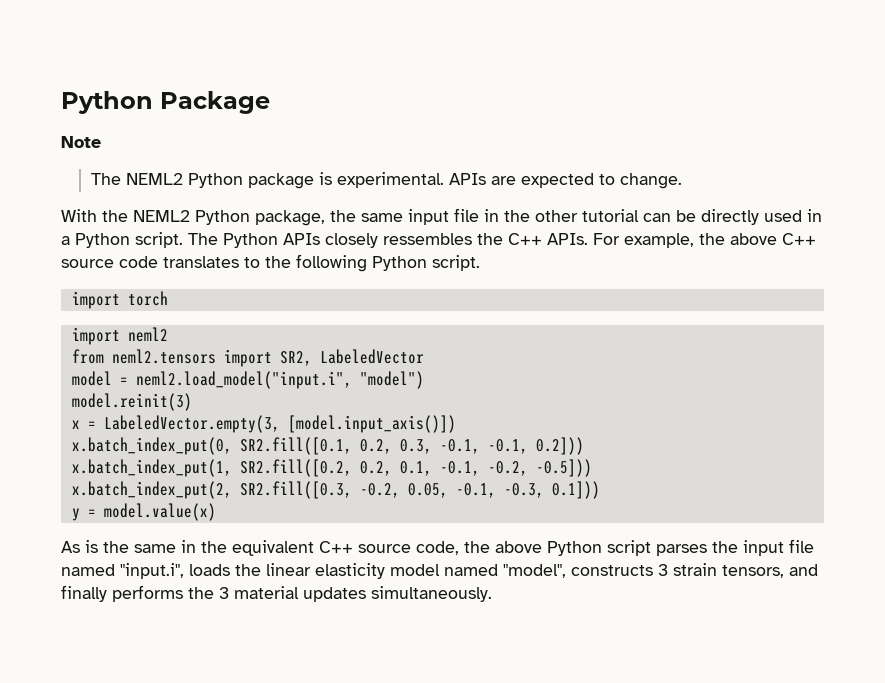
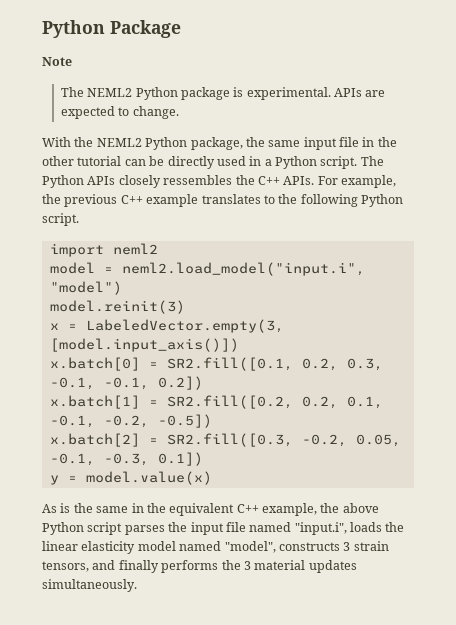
[730,233,816,245] [61,256,158,268] above C++ source code -> [64,194,199,207] previous C++ example
[71,291,168,309] // import torch -> (79, 219) none
[71,349,424,367] // from neml2.tensors import SR2, LabeledVector -> (158, 249) none
[71,437,232,455] x.batch_index_put(0, -> [49,357,158,371] x.batch[0] =
[535,437,584,455] [71,459,232,477] 0.2])) // x.batch_index_put(1, -> [157,376,203,390] [49,395,158,409] 0.2]) // x.batch[1] =
[535,459,592,477] [71,481,232,499] -0.5])) // x.batch_index_put(2, -> [157,414,212,428] [49,433,158,447] -0.5]) // x.batch[2] =
[551,481,600,499] 0.1])) -> [157,452,203,466] 0.1])
[358,541,459,555] source code, -> [262,503,317,516] example,

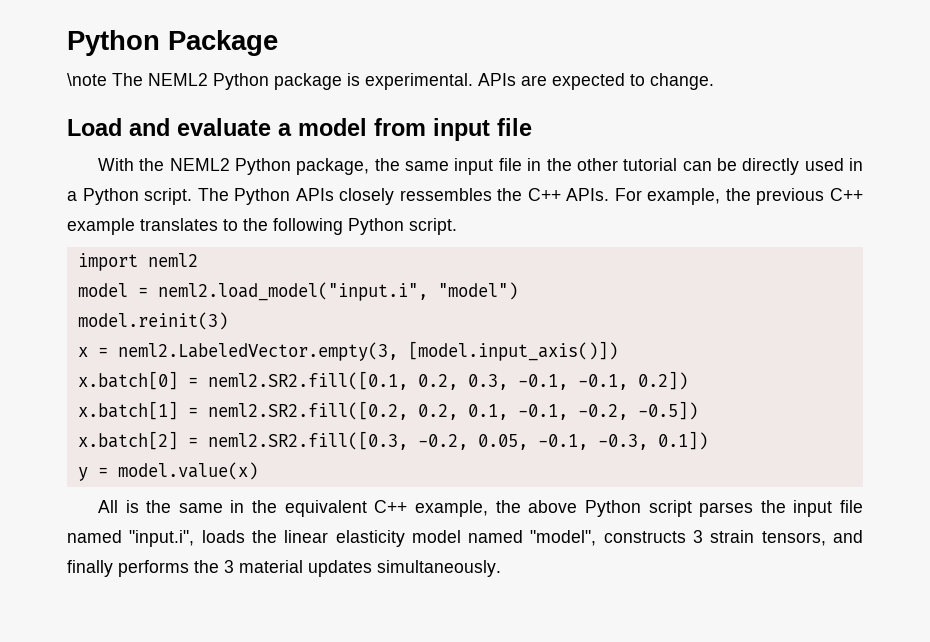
[42,57,72,66] Note // -> [67,73,107,86] \note
(179, 112) none -> [67,118,532,141] // Load and evaluate a model from input file
[85,319,284,333] LabeledVector.empty(3, -> [117,342,398,361] neml2.LabeledVector.empty(3,
[166,357,293,371] SR2.fill([0.1, -> [207,371,408,390] neml2.SR2.fill([0.1,
[166,395,293,409] SR2.fill([0.2, -> [207,401,408,420] neml2.SR2.fill([0.2,
[166,433,293,447] SR2.fill([0.3, -> [207,431,408,450] neml2.SR2.fill([0.3,
[42,504,57,513] As -> [97,500,118,513] All

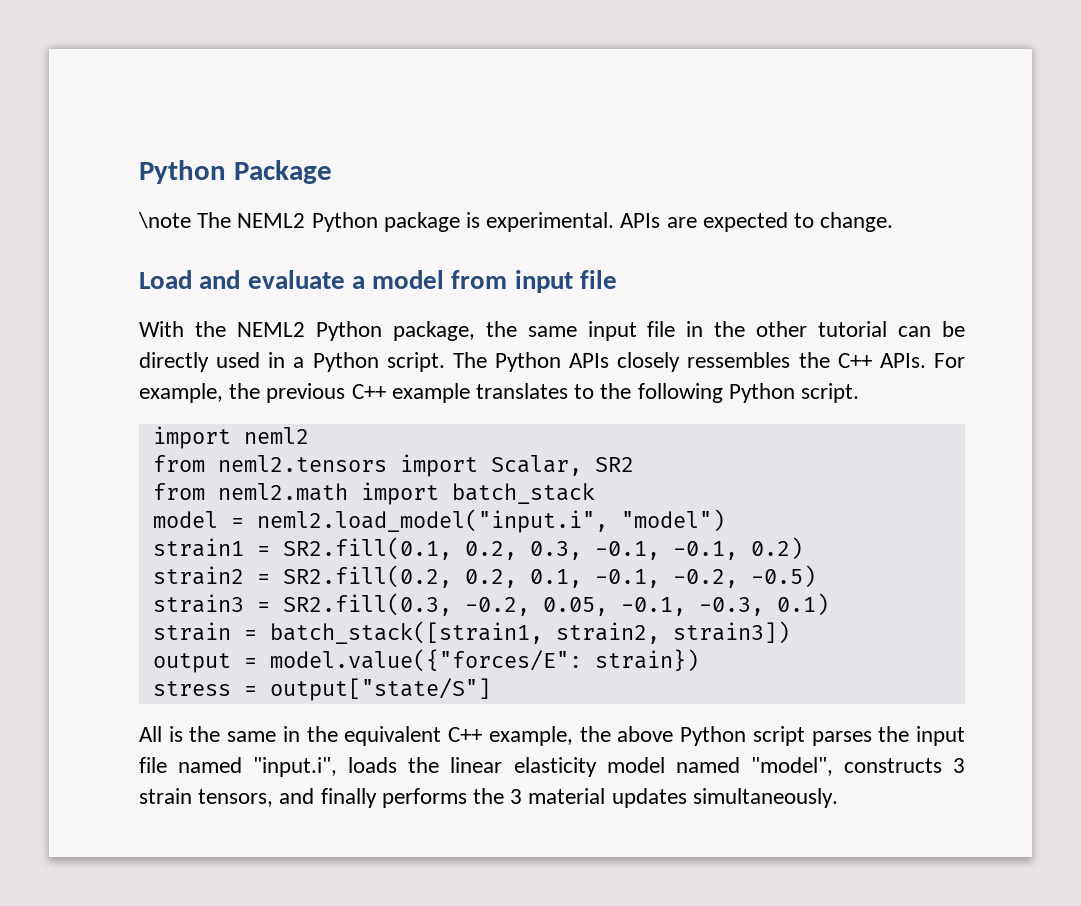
[77,282,518,301] [77,312,228,330] [77,341,618,361] [77,371,688,390] [77,401,698,420] [77,431,708,450] [77,462,258,481] model = neml2.load_model("input.i", "model") // model.reinit(3) // x = neml2.LabeledVector.empty(3, [model.input_axis()]) // x.batch[0] = neml2.SR2.fill([0.1, 0.2, 0.3, -0.1, -0.1, 0.2]) // x.batch[1] = neml2.SR2.fill([0.2, 0.2, 0.1, -0.1, -0.2, -0.5]) // x.batch[2] = neml2.SR2.fill([0.3, -0.2, 0.05, -0.1, -0.3, 0.1]) // y = model.value(x) -> [152,454,634,477] [152,482,595,505] [152,509,725,533] [152,537,803,560] [152,565,816,588] [152,593,829,616] [152,621,790,644] [152,649,699,673] [152,678,491,701] from neml2.tensors import Scalar, SR2 // from neml2.math import batch_stack // model = neml2.load_model("input.i", "model") // strain1 = SR2.fill(0.1, 0.2, 0.3, -0.1, -0.1, 0.2) // strain2 = SR2.fill(0.2, 0.2, 0.1, -0.1, -0.2, -0.5) // strain3 = SR2.fill(0.3, -0.2, 0.05, -0.1, -0.3, 0.1) // strain = batch_stack([strain1, strain2, strain3]) // output = model.value({"forces/E": strain}) // stress = output["state/S"]

